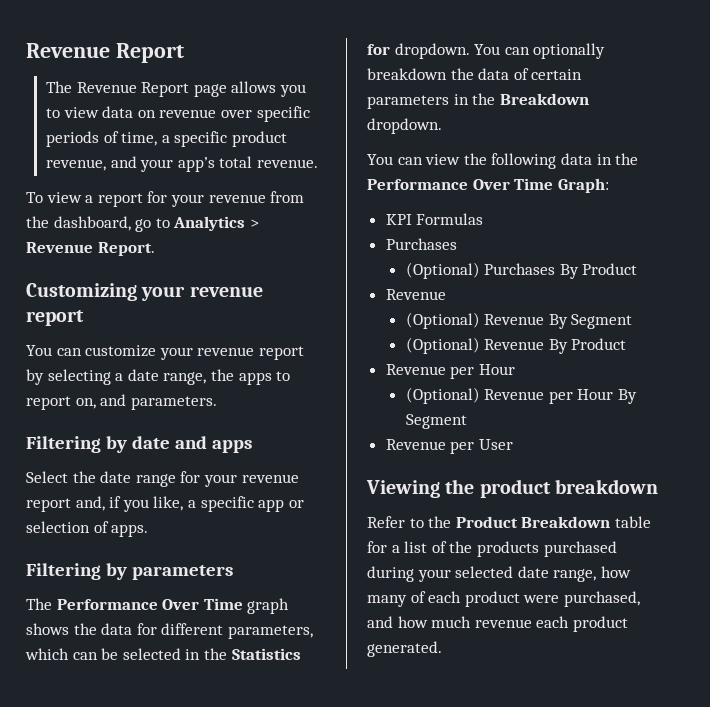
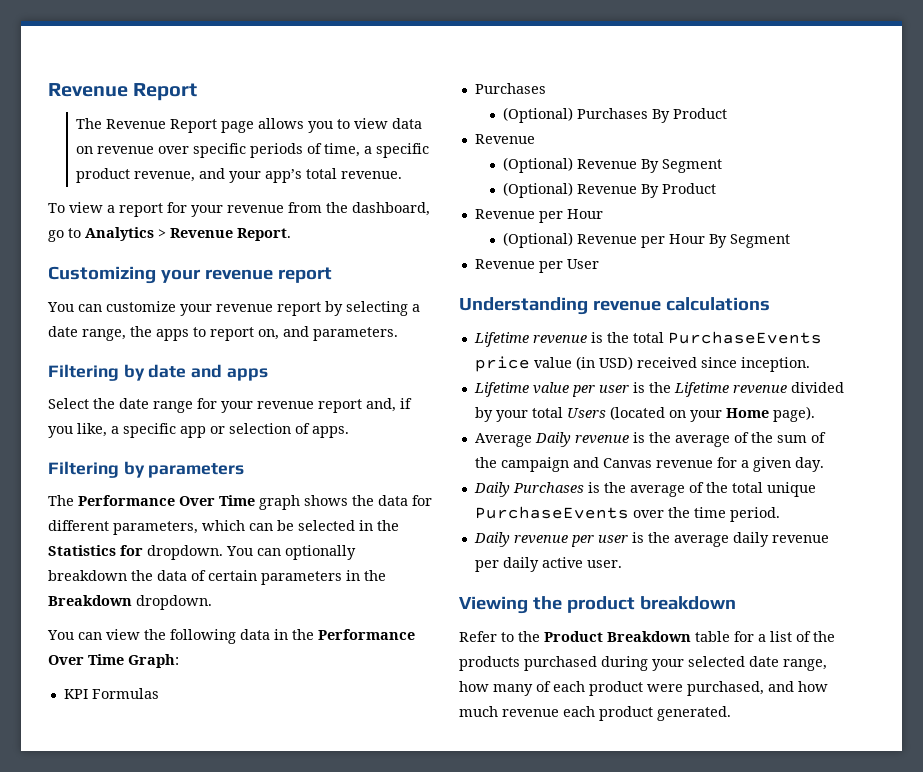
(513, 444) none -> [459,297,770,315] [473,331,822,347] [474,356,810,372] [473,382,844,397] [474,406,815,422] [474,432,826,447] [474,457,824,472] [473,482,816,497] [474,506,780,522] [473,532,829,547] [474,557,622,572] // Understanding revenue calculations // Lifetime revenue is the total PurchaseEvents price value (in USD) received since inception. // Lifetime value per user is the Lifetime revenue divided by your total Users (located on your Home page). // Average Daily revenue is the average of the sum of the campaign and Canvas revenue for a given day. // Daily Purchases is the average of the total unique PurchaseEvents over the time period. // Daily revenue per user is the average daily revenue per daily active user.

